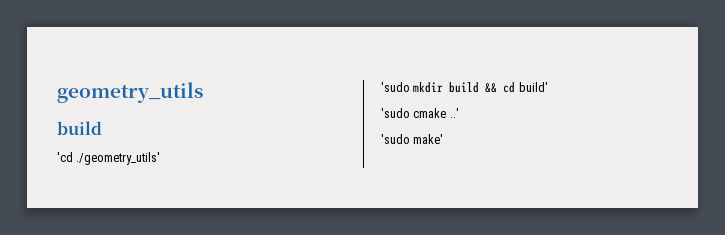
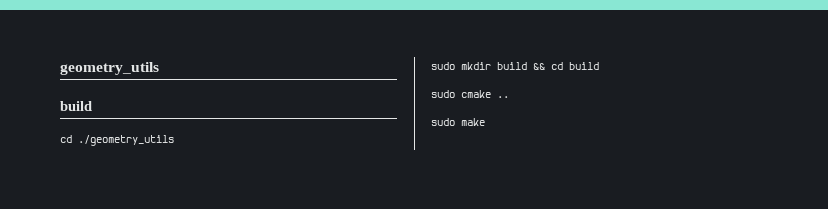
[57,152,161,165] [381,82,410,92] 'cd ./geometry_utils' // 'sudo -> [60,135,174,146] [431,62,455,70] cd ./geometry_utils // sudo
[518,82,548,92] [381,108,459,118] [381,134,444,144] build' // 'sudo cmake ..' // 'sudo make' -> [569,62,599,70] [431,90,509,98] [431,118,485,126] build // sudo cmake .. // sudo make

